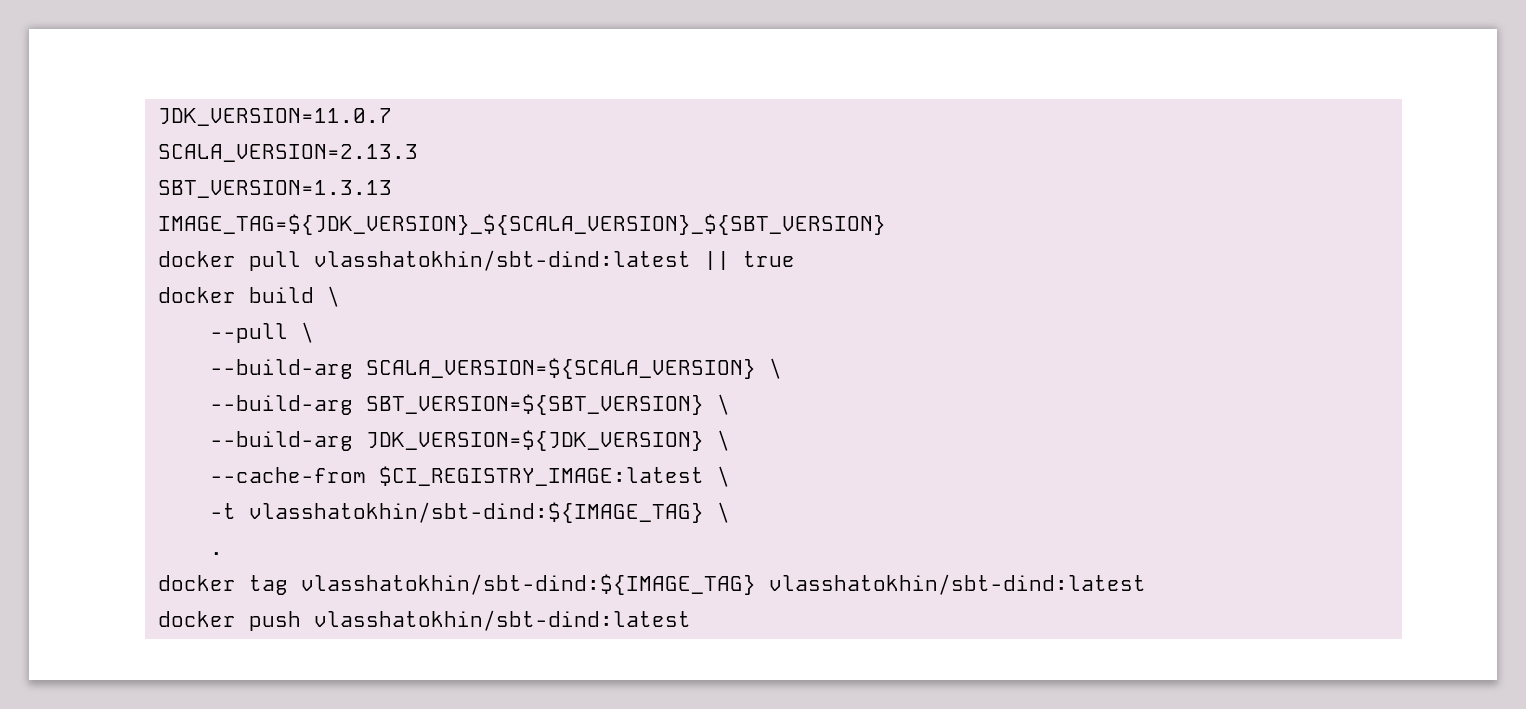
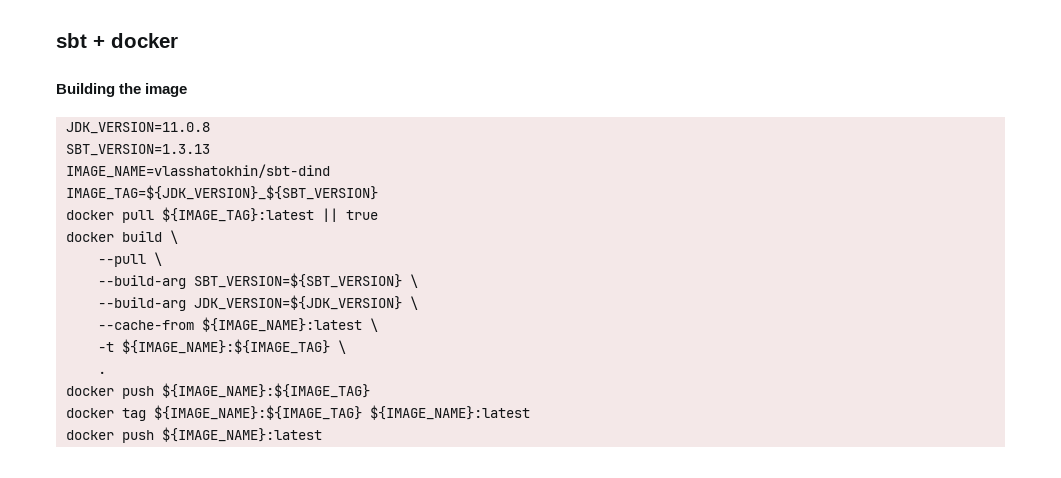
[157,108,392,126] [157,144,418,162] JDK_VERSION=11.0.7 // SCALA_VERSION=2.13.3 -> [56,33,178,48] [56,83,188,97] [65,122,210,134] sbt + docker // Building the image // JDK_VERSION=11.0.8
[157,214,886,235] IMAGE_TAG=${JDK_VERSION}_${SCALA_VERSION}_${SBT_VERSION} -> [65,164,330,178] [65,185,378,200] IMAGE_NAME=vlasshatokhin/sbt-dind // IMAGE_TAG=${JDK_VERSION}_${SBT_VERSION}
[313,250,691,271] vlasshatokhin/sbt-dind:latest -> [161,207,314,222] ${IMAGE_TAG}:latest
[209,358,782,379] // --build-arg SCALA_VERSION=${SCALA_VERSION} \ -> (162, 259) none
[378,466,704,486] $CI_REGISTRY_IMAGE:latest -> [201,317,362,332] ${IMAGE_NAME}:latest
[248,502,704,523] vlasshatokhin/sbt-dind:${IMAGE_TAG} -> [121,339,330,354] ${IMAGE_NAME}:${IMAGE_TAG}
(223, 553) none -> [65,383,370,399] // docker push ${IMAGE_NAME}:${IMAGE_TAG}
[300,574,1146,595] [157,610,691,631] vlasshatokhin/sbt-dind:${IMAGE_TAG} vlasshatokhin/sbt-dind:latest // docker push vlasshatokhin/sbt-dind:latest -> [153,405,530,420] [65,427,322,443] ${IMAGE_NAME}:${IMAGE_TAG} ${IMAGE_NAME}:latest // docker push ${IMAGE_NAME}:latest

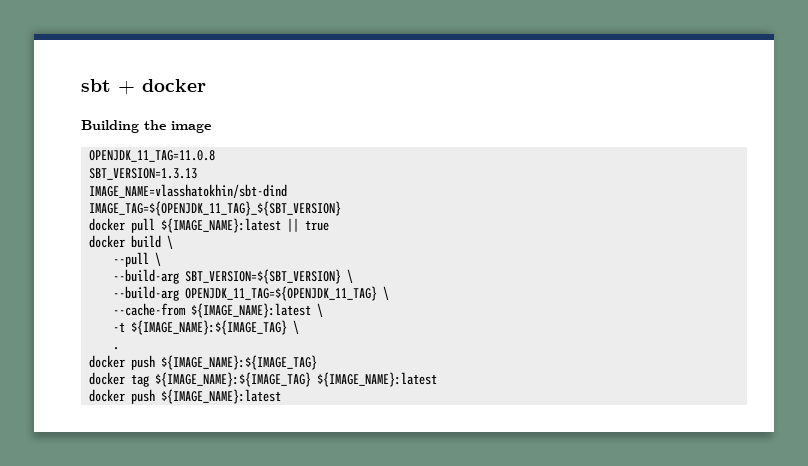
[65,122,210,134] JDK_VERSION=11.0.8 -> [89,150,216,162] OPENJDK_11_TAG=11.0.8
[65,185,378,200] IMAGE_TAG=${JDK_VERSION}_${SBT_VERSION} -> [89,201,342,216] IMAGE_TAG=${OPENJDK_11_TAG}_${SBT_VERSION}
[161,207,314,222] ${IMAGE_TAG}:latest -> [161,218,282,233] ${IMAGE_NAME}:latest
[193,295,402,310] JDK_VERSION=${JDK_VERSION} -> [185,286,378,301] OPENJDK_11_TAG=${OPENJDK_11_TAG}

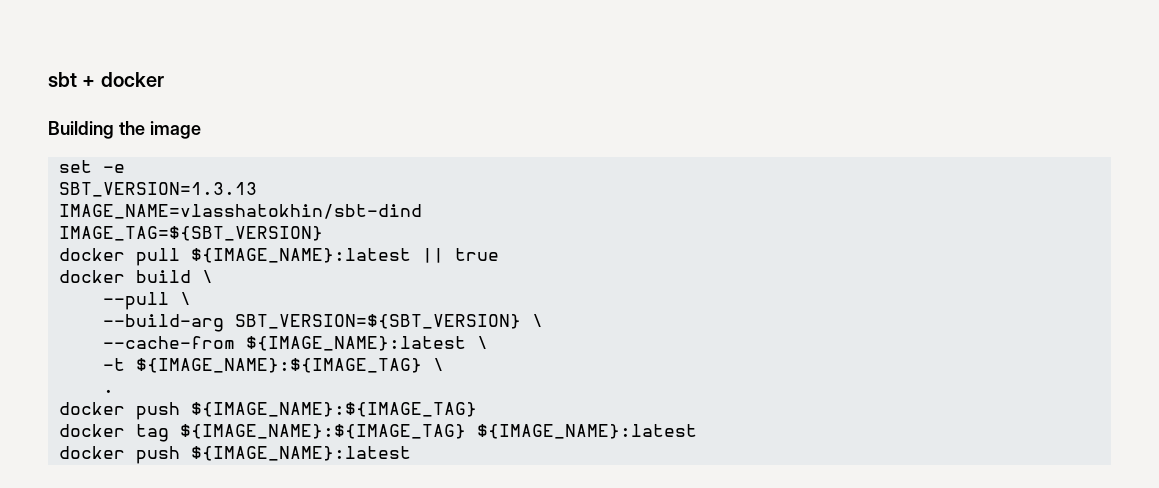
[89,150,216,162] OPENJDK_11_TAG=11.0.8 -> [58,160,125,173] set -e
[89,201,342,216] IMAGE_TAG=${OPENJDK_11_TAG}_${SBT_VERSION} -> [58,226,323,241] IMAGE_TAG=${SBT_VERSION}
[113,286,390,301] // --build-arg OPENJDK_11_TAG=${OPENJDK_11_TAG} \ -> (543, 320) none

